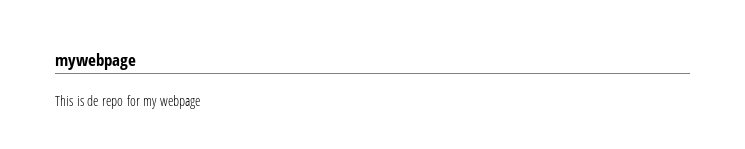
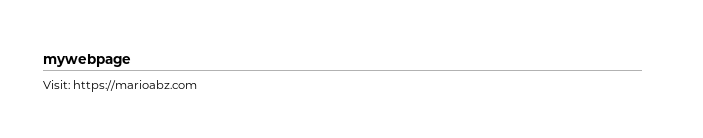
[55,95,200,109] This is de repo for my webpage -> [43,80,198,92] Visit: https://marioabz.com

